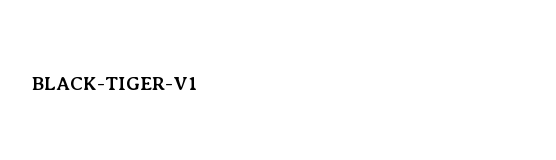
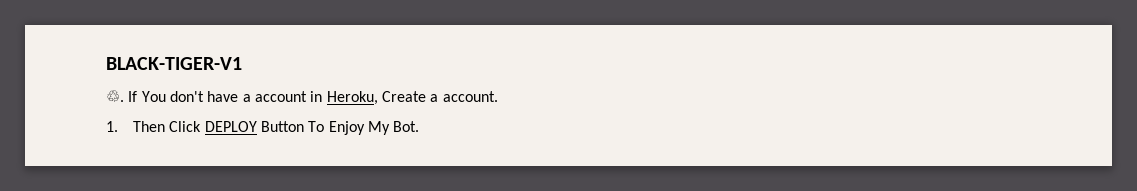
(197, 83) none -> [106,90,498,105] [106,121,420,135] // ♲. If You don't have a account in Heroku, Create a account. // 1. Then Click DEPLOY Button To Enjoy My Bot.

